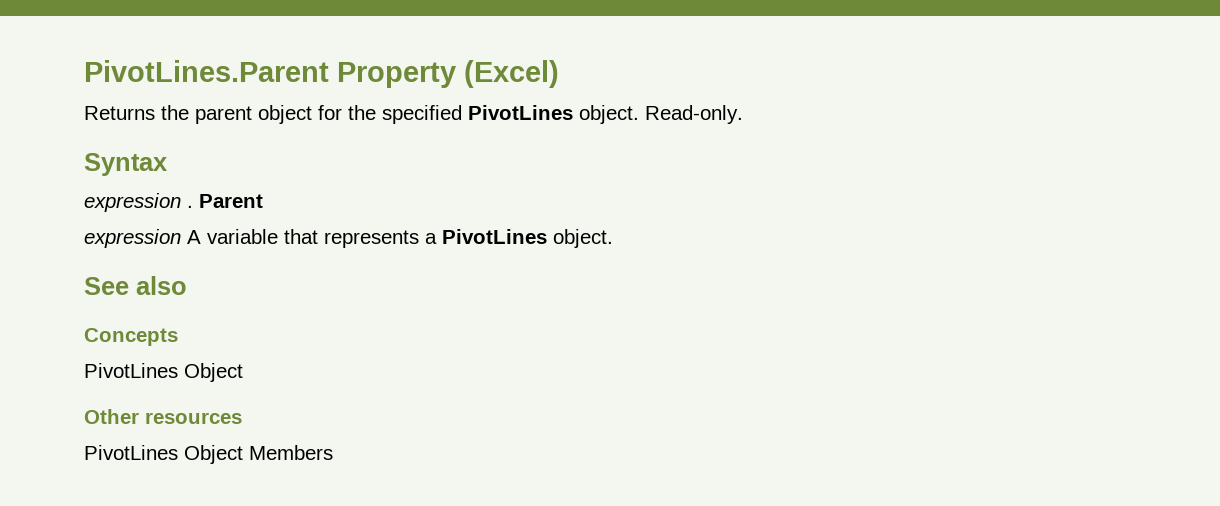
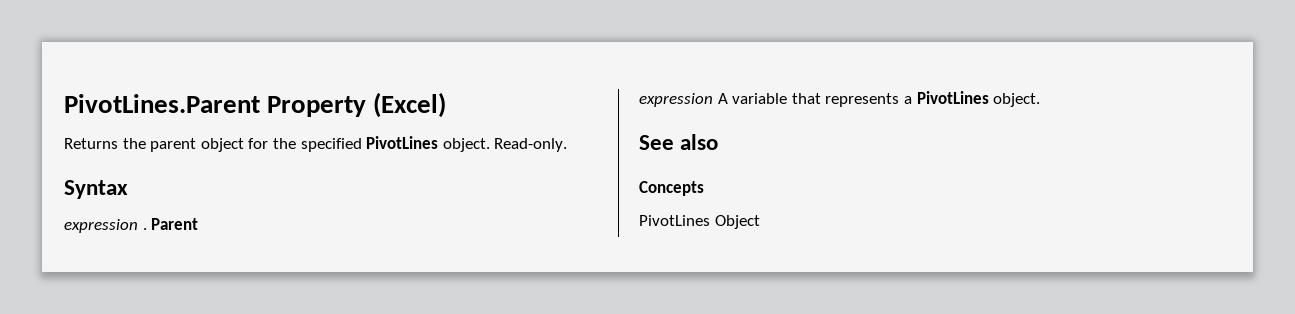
[84,409,242,424] [84,445,333,464] // Other resources // PivotLines Object Members -> (760, 222) none

